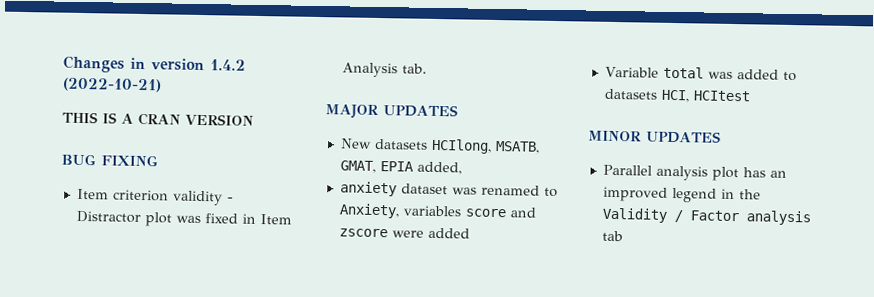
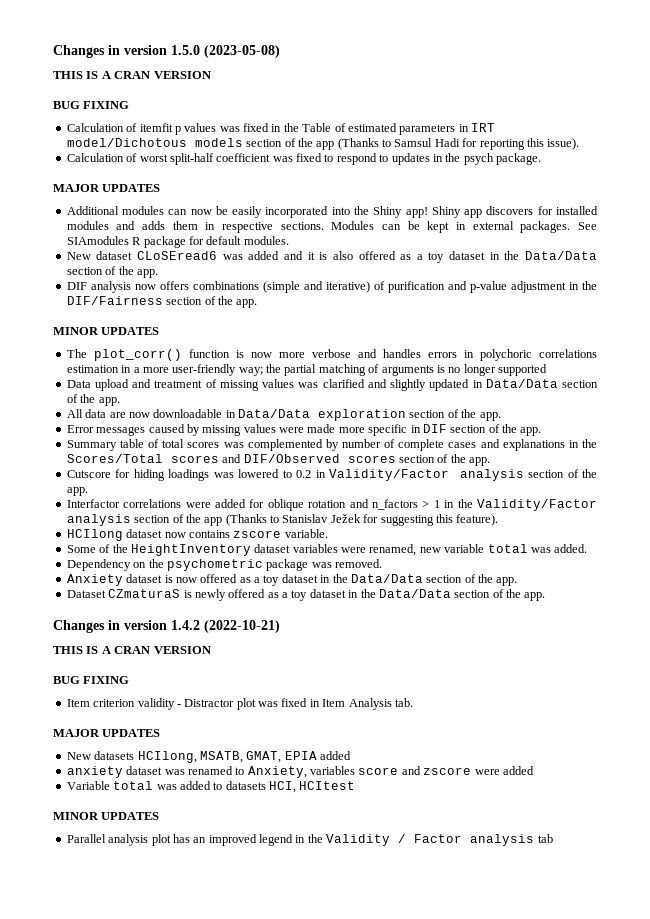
[63,55,205,73] Changes in version -> [53,45,280,58] [53,71,211,79] [53,101,130,109] [66,123,495,135] [66,138,580,150] [66,153,541,165] [53,184,161,192] [66,206,599,218] [66,221,597,233] [66,236,289,248] [66,251,597,263] [66,266,158,278] [66,281,598,293] [66,296,258,308] [53,327,160,335] [66,349,597,361] [66,364,547,376] [66,379,598,391] [66,394,120,406] [66,409,501,421] [66,424,542,436] [66,439,597,451] [66,454,490,466] [66,469,597,481] [66,487,88,496] [66,499,597,511] [66,514,499,526] [66,529,328,541] [66,544,588,556] [66,559,382,571] [66,574,518,586] [66,589,546,601] [53,620,167,633] Changes in version 1.5.0 (2023-05-08) // THIS IS A CRAN VERSION // BUG FIXING // Calculation of itemfit p values was fixed in the Table of estimated parameters in IRT model/Dichotous models section of the app (Thanks to Samsul Hadi for reporting this issue). // Calculation of worst split-half coefficient was fixed to respond to updates in the psych package. // MAJOR UPDATES // Additional modules can now be easily incorporated into the Shiny app! Shiny app discovers for installed modules and adds them in respective sections. Modules can be kept in external packages. See SIAmodules R package for default modules. // New dataset CLoSEread6 was added and it is also offered as a toy dataset in the Data/Data section of the app. // DIF analysis now offers combinations (simple and iterative) of purification and p-value adjustment in the DIF/Fairness section of the app. // MINOR UPDATES // The plot_corr() function is now more verbose and handles errors in polychoric correlations estimation in a more user-friendly way; the partial matching of arguments is no longer supported // Data upload and treatment of missing values was clarified and slightly updated in Data/Data section of the app. // All data are now downloadable in Data/Data exploration section of the app. // Error messages caused by missing values were made more specific in DIF section of the app. // Summary table of total scores was complemented by number of complete cases and explanations in the Scores/Total scores and DIF/Observed scores section of the app. // Cutscore for hiding loadings was lowered to 0.2 in Validity/Factor analysis section of the app. // Interfactor correlations were added for oblique rotation and n_factors > 1 in the Validity/Factor analysis section of the app (Thanks to Stanislav Ježek for suggesting this feature). // HCIlong dataset now contains zscore variable. // Some of the HeightInventory dataset variables were renamed, new variable total was added. // Dependency on the psychometric package was removed. // Anxiety dataset is now offered as a toy dataset in the Data/Data section of the app. // Dataset CZmaturaS is newly offered as a toy dataset in the Data/Data section of the app. // Changes in version
[416,161,462,175] added, -> [320,751,351,760] added

